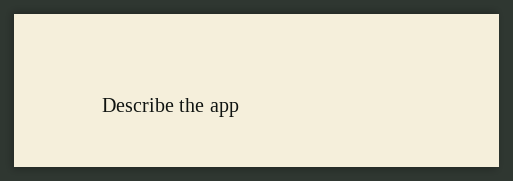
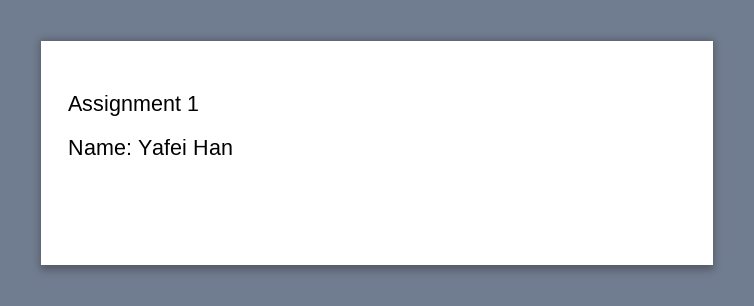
[102,98,239,117] Describe the app -> [68,95,199,116] [68,139,233,155] Assignment 1 // Name: Yafei Han

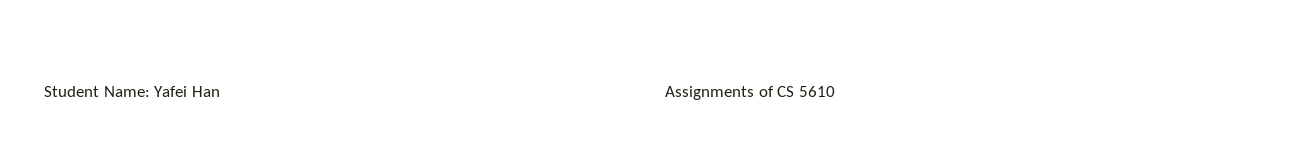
[68,95,199,116] Assignment 1 // -> [44,86,99,97] Student
(233, 147) none -> [665,86,835,100] // Assignments of CS 5610

